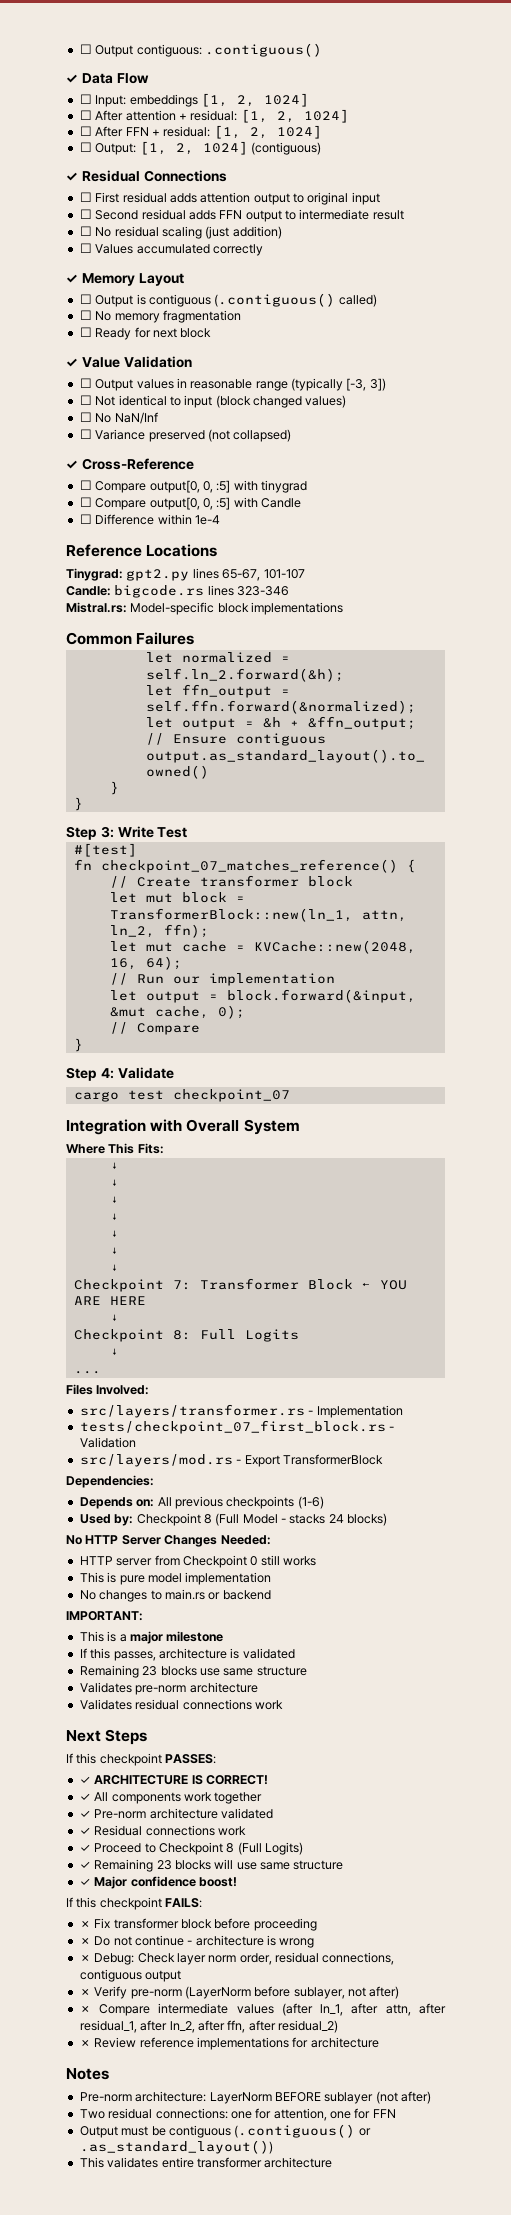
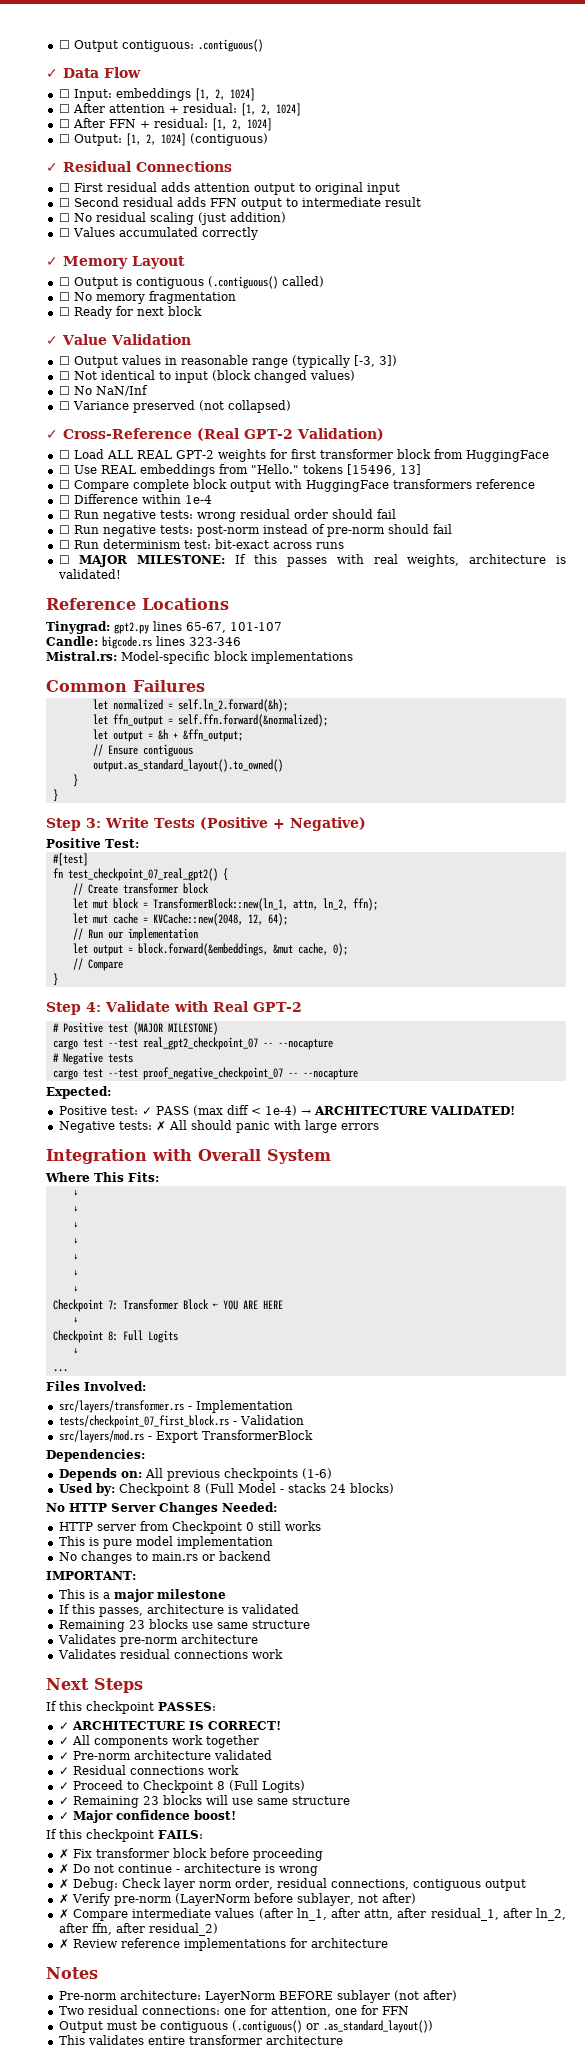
[79,480,307,493] [79,497,301,510] [79,514,220,525] // ☐ Compare output[0, 0, :5] with tinygrad // ☐ Compare output[0, 0, :5] with Candle // ☐ Difference within 1e-4 -> [197,428,384,441] [58,449,549,462] [58,464,421,477] [58,479,535,492] [58,494,212,504] [58,509,396,522] [58,524,452,537] [58,539,344,549] [58,554,566,567] [57,569,121,579] (Real GPT-2 Validation) // ☐ Load ALL REAL GPT-2 weights for first transformer block from HuggingFace // ☐ Use REAL embeddings from "Hello." tokens [15496, 13] // ☐ Compare complete block output with HuggingFace transformers reference // ☐ Difference within 1e-4 // ☐ Run negative tests: wrong residual order should fail // ☐ Run negative tests: post-norm instead of pre-norm should fail // ☐ Run determinism test: bit-exact across runs // ☐ MAJOR MILESTONE: If this passes with real weights, architecture is validated!
[157,827,188,838] Test -> [154,817,366,831] [46,838,139,848] Tests (Positive + Negative) // Positive Test:
[100,859,398,873] checkpoint_07_matches_reference() -> [67,868,218,881] test_checkpoint_07_real_gpt2()
[109,958,137,970] 16, -> [247,914,263,925] 12,
[226,989,416,1003] block.forward(&input, -> [137,943,268,956] block.forward(&embeddings,
[73,1089,290,1102] // cargo test checkpoint_07 -> [173,1001,302,1012] [52,1022,218,1035] [52,1037,333,1050] [52,1052,133,1065] [52,1067,358,1080] [46,1086,111,1099] [58,1105,515,1116] [58,1120,379,1133] with Real GPT-2 // # Positive test (MAJOR MILESTONE) // cargo test --test real_gpt2_checkpoint_07 -- --nocapture // # Negative tests // cargo test --test proof_negative_checkpoint_07 -- --nocapture // Expected: // Positive test: ✓ PASS (max diff < 1e-4) → ARCHITECTURE VALIDATED! // Negative tests: ✗ All should panic with large errors

